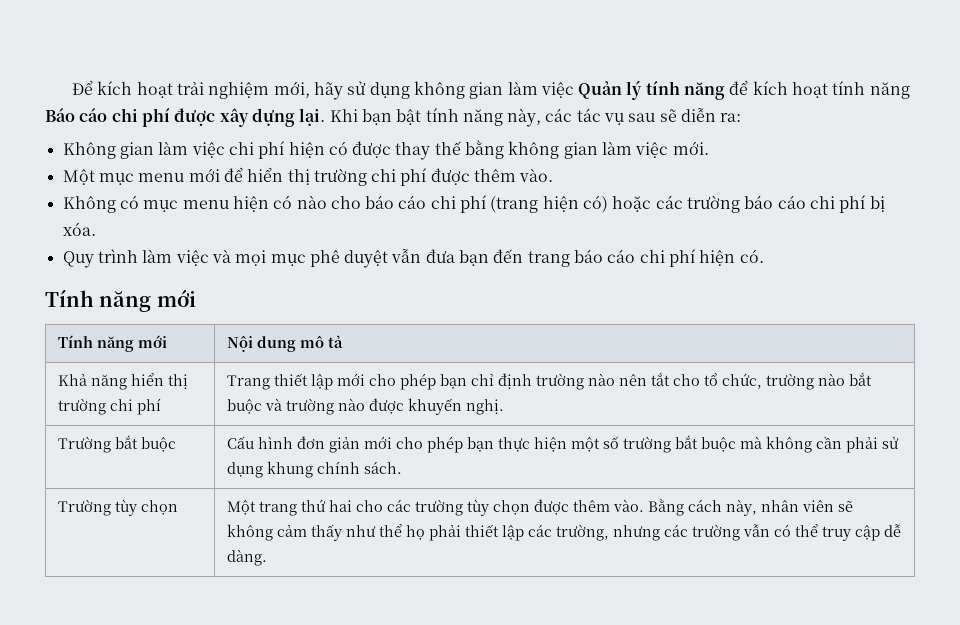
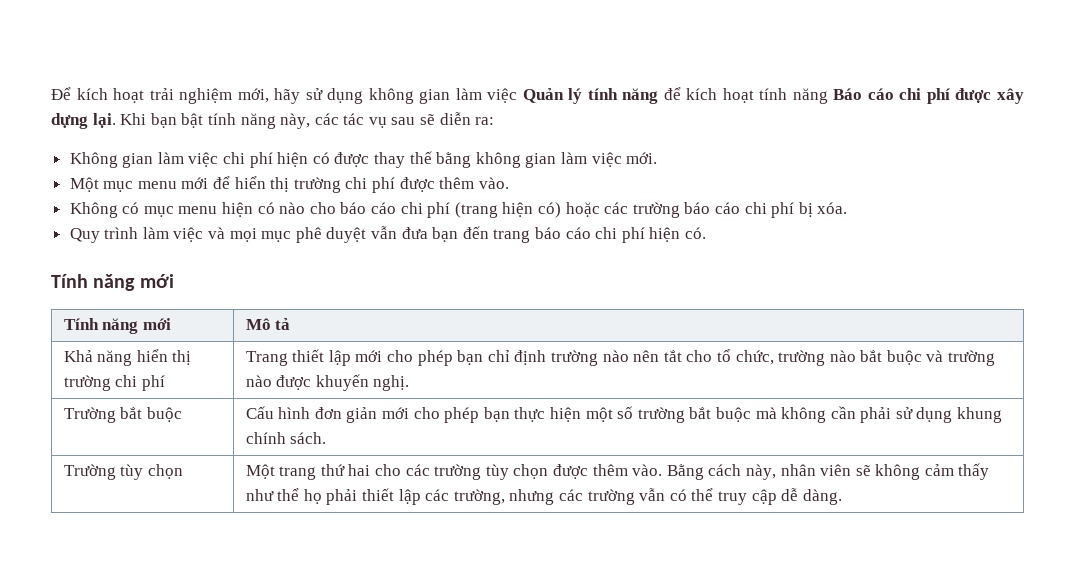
[226,335,324,352] Nội dung mô -> [245,318,271,330] Mô

